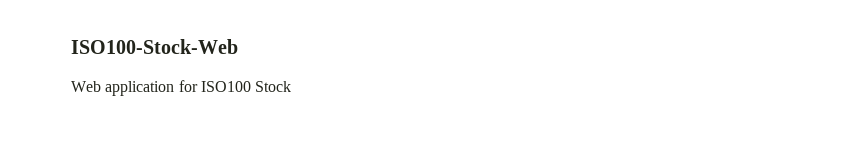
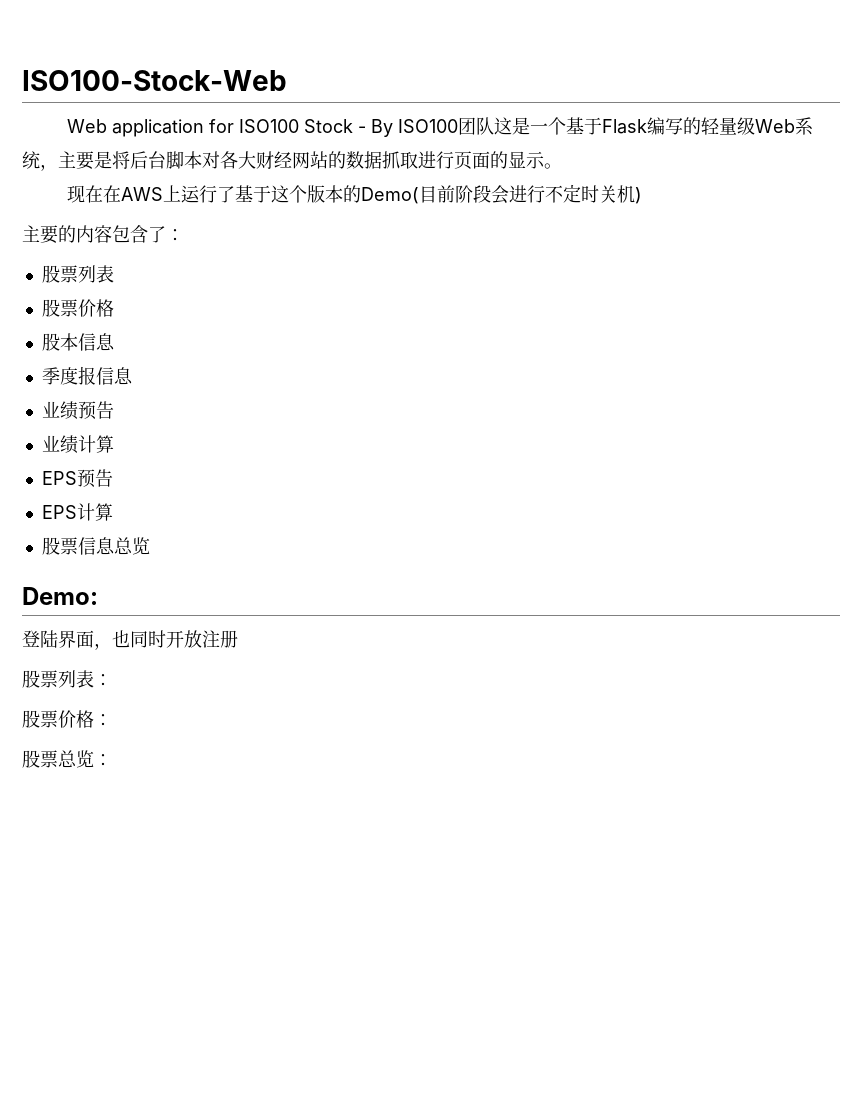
(292, 86) none -> [357,117,813,137] [22,151,562,171] [66,184,642,204] [22,225,184,244] [41,265,114,283] [41,299,114,317] [41,333,115,351] [41,366,133,385] [41,401,114,420] [41,435,114,454] [41,469,113,488] [41,503,113,521] [41,537,150,555] [22,587,98,605] [22,630,238,650] [22,670,112,688] [22,710,112,728] [22,750,112,768] - By ISO100团队这是一个基于Flask编写的轻量级Web系统，主要是将后台脚本对各大财经网站的数据抓取进行页面的显示。 // 现在在AWS上运行了基于这个版本的Demo(目前阶段会进行不定时关机) // 主要的内容包含了： // 股票列表 // 股票价格 // 股本信息 // 季度报信息 // 业绩预告 // 业绩计算 // EPS预告 // EPS计算 // 股票信息总览 // Demo: // 登陆界面，也同时开放注册 // 股票列表： // 股票价格： // 股票总览：

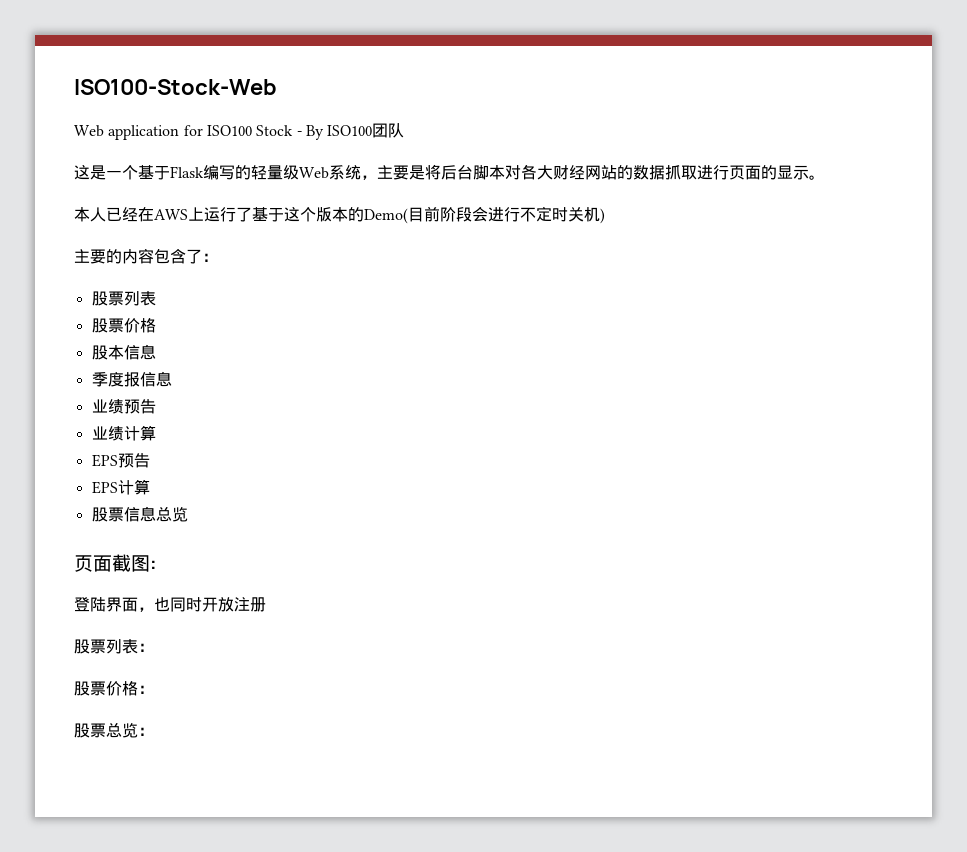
(494, 126) none -> (405, 130) //
[66,185,103,203] 现在 -> [74,207,138,222] 本人已经
[22,587,98,605] Demo: -> [74,554,157,572] 页面截图:

